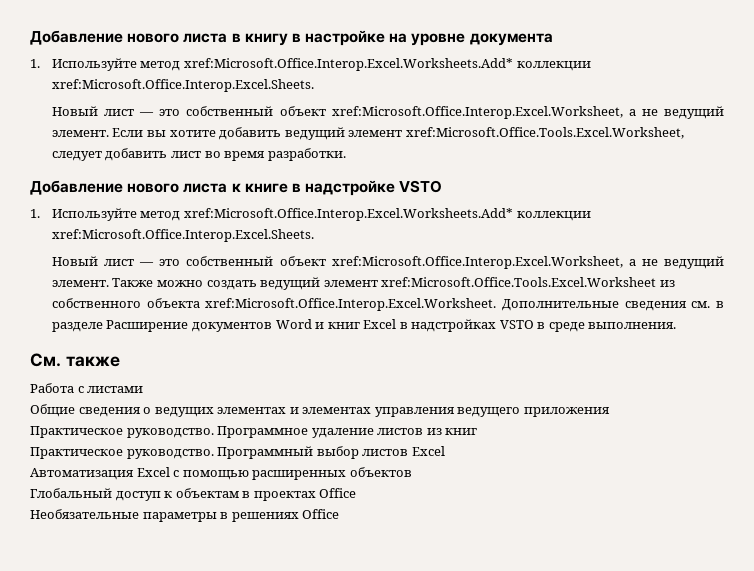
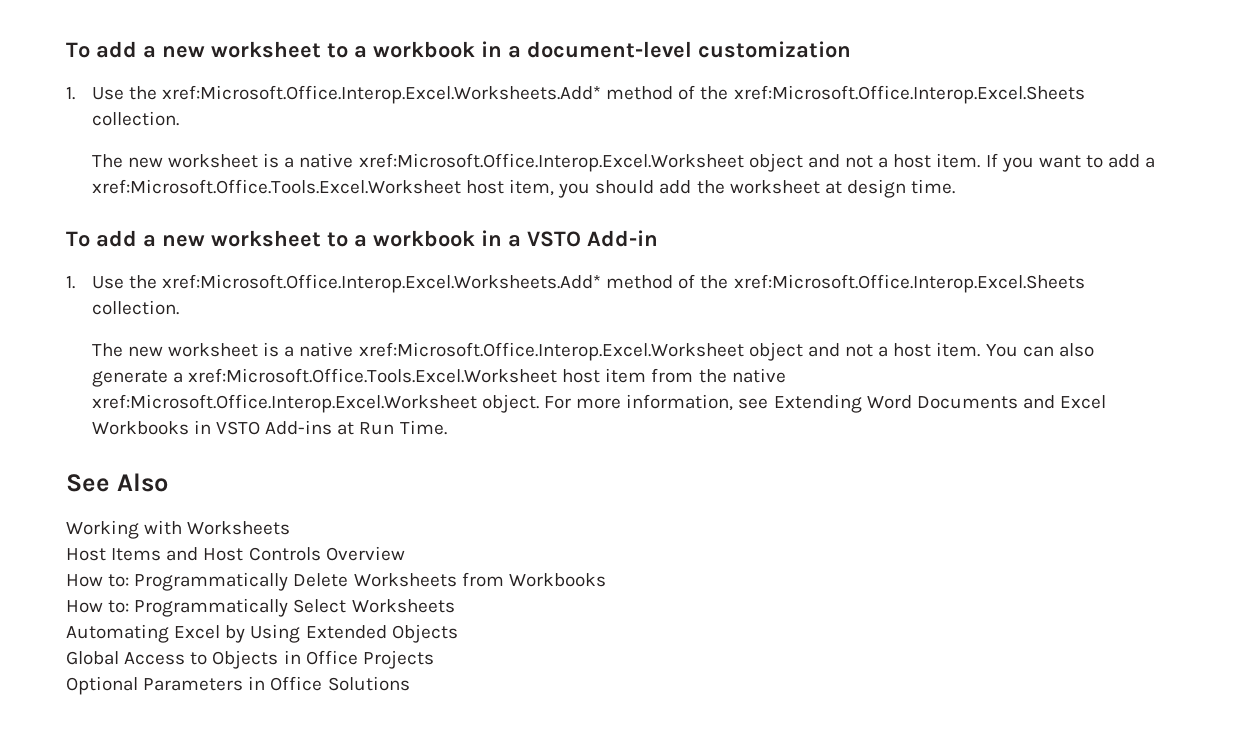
[30,30,553,46] [30,58,591,71] [51,79,314,92] [51,106,725,119] [51,127,684,140] [51,148,346,161] [30,180,443,196] [30,208,591,221] [51,229,314,242] [51,256,725,269] [51,277,675,290] [51,298,725,311] [51,319,677,332] [30,353,120,367] [30,383,144,393] [30,404,610,417] [30,426,478,438] [30,446,445,459] [30,467,412,480] [30,488,357,501] [30,509,340,522] Добавление нового листа в книгу в настройке на уровне документа // 1. Используйте метод xref:Microsoft.Office.Interop.Excel.Worksheets.Add* коллекции xref:Microsoft.Office.Interop.Excel.Sheets. // Новый лист — это собственный объект xref:Microsoft.Office.Interop.Excel.Worksheet, а не ведущий элемент. Если вы хотите добавить ведущий элемент xref:Microsoft.Office.Tools.Excel.Worksheet, следует добавить лист во время разработки. // Добавление нового листа к книге в надстройке VSTO // 1. Используйте метод xref:Microsoft.Office.Interop.Excel.Worksheets.Add* коллекции xref:Microsoft.Office.Interop.Excel.Sheets. // Новый лист — это собственный объект xref:Microsoft.Office.Interop.Excel.Worksheet, а не ведущий элемент. Также можно создать ведущий элемент xref:Microsoft.Office.Tools.Excel.Worksheet из собственного объекта xref:Microsoft.Office.Interop.Excel.Worksheet. Дополнительные сведения см. в разделе Расширение документов Word и книг Excel в надстройках VSTO в среде выполнения. // См. также // Работа с листами // Общие сведения о ведущих элементах и элементах управления ведущего приложения // Практическое руководство. Программное удаление листов из книг // Практическое руководство. Программный выбор листов Excel // Автоматизация Excel с помощью расширенных объектов // Глобальный доступ к объектам в проектах Office // Необязательные параметры в решениях Office -> [66,41,851,58] [66,85,1085,104] [91,111,179,126] [91,153,1156,172] [91,179,956,198] [66,230,658,247] [66,274,1085,293] [91,300,179,315] [91,342,1094,361] [91,368,786,387] [91,394,1107,413] [91,420,447,435] [66,473,168,492] [66,520,291,539] [66,546,405,561] [66,572,606,591] [66,598,455,617] [66,624,458,643] [66,650,434,669] [66,676,410,695] To add a new worksheet to a workbook in a document-level customization // 1. Use the xref:Microsoft.Office.Interop.Excel.Worksheets.Add* method of the xref:Microsoft.Office.Interop.Excel.Sheets collection. // The new worksheet is a native xref:Microsoft.Office.Interop.Excel.Worksheet object and not a host item. If you want to add a xref:Microsoft.Office.Tools.Excel.Worksheet host item, you should add the worksheet at design time. // To add a new worksheet to a workbook in a VSTO Add-in // 1. Use the xref:Microsoft.Office.Interop.Excel.Worksheets.Add* method of the xref:Microsoft.Office.Interop.Excel.Sheets collection. // The new worksheet is a native xref:Microsoft.Office.Interop.Excel.Worksheet object and not a host item. You can also generate a xref:Microsoft.Office.Tools.Excel.Worksheet host item from the native xref:Microsoft.Office.Interop.Excel.Worksheet object. For more information, see Extending Word Documents and Excel Workbooks in VSTO Add-ins at Run Time. // See Also // Working with Worksheets // Host Items and Host Controls Overview // How to: Programmatically Delete Worksheets from Workbooks // How to: Programmatically Select Worksheets // Automating Excel by Using Extended Objects // Global Access to Objects in Office Projects // Optional Parameters in Office Solutions

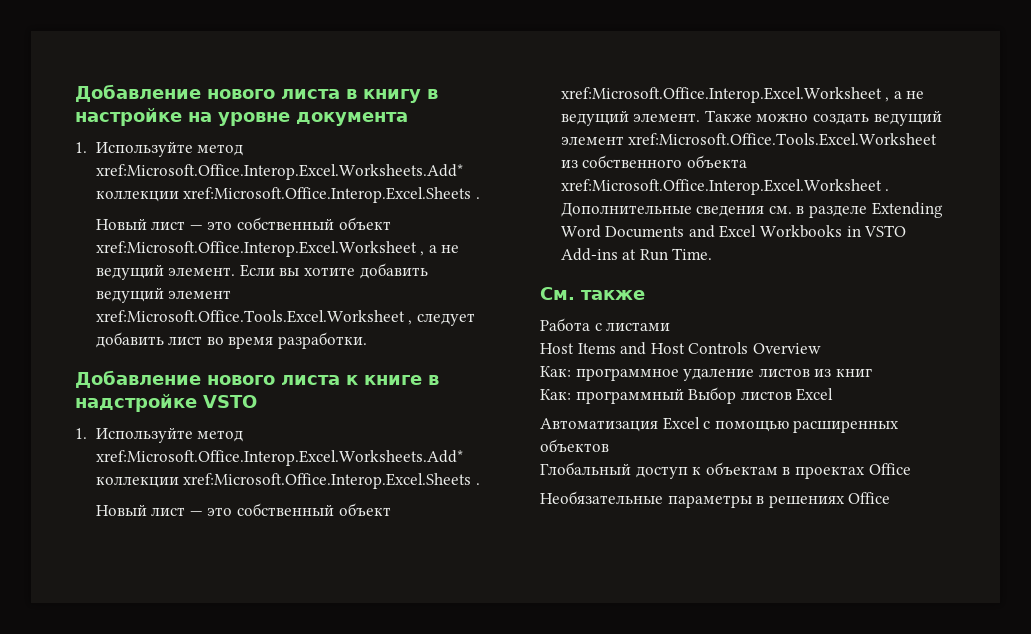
[66,41,851,58] [66,85,1085,104] [91,111,179,126] [91,153,1156,172] [91,179,956,198] [66,230,658,247] [66,274,1085,293] [91,300,179,315] [91,342,1094,361] [91,368,786,387] [91,394,769,413] To add a new worksheet to a workbook in a document-level customization // 1. Use the xref:Microsoft.Office.Interop.Excel.Worksheets.Add* method of the xref:Microsoft.Office.Interop.Excel.Sheets collection. // The new worksheet is a native xref:Microsoft.Office.Interop.Excel.Worksheet object and not a host item. If you want to add a xref:Microsoft.Office.Tools.Excel.Worksheet host item, you should add the worksheet at design time. // To add a new worksheet to a workbook in a VSTO Add-in // 1. Use the xref:Microsoft.Office.Interop.Excel.Worksheets.Add* method of the xref:Microsoft.Office.Interop.Excel.Sheets collection. // The new worksheet is a native xref:Microsoft.Office.Interop.Excel.Worksheet object and not a host item. You can also generate a xref:Microsoft.Office.Tools.Excel.Worksheet host item from the native xref:Microsoft.Office.Interop.Excel.Worksheet object. For more information, see -> [75,84,438,103] [75,108,408,126] [75,141,244,157] [95,164,463,180] [95,187,480,203] [95,217,391,230] [95,241,460,257] [95,263,428,280] [95,287,232,303] [95,310,475,326] [95,332,368,349] [75,370,439,388] [75,394,257,412] [75,427,244,443] [95,450,463,466] [95,473,480,489] [95,503,391,516] [560,87,925,103] [560,110,942,126] [560,133,938,146] [560,155,747,168] [560,179,890,195] [560,202,868,218] Добавление нового листа в книгу в настройке на уровне документа // 1. Используйте метод xref:Microsoft.Office.Interop.Excel.Worksheets.Add* коллекции xref:Microsoft.Office.Interop.Excel.Sheets . // Новый лист — это собственный объект xref:Microsoft.Office.Interop.Excel.Worksheet , а не ведущий элемент. Если вы хотите добавить ведущий элемент xref:Microsoft.Office.Tools.Excel.Worksheet , следует добавить лист во время разработки. // Добавление нового листа к книге в надстройке VSTO // 1. Используйте метод xref:Microsoft.Office.Interop.Excel.Worksheets.Add* коллекции xref:Microsoft.Office.Interop.Excel.Sheets . // Новый лист — это собственный объект xref:Microsoft.Office.Interop.Excel.Worksheet , а не ведущий элемент. Также можно создать ведущий элемент xref:Microsoft.Office.Tools.Excel.Worksheet из собственного объекта xref:Microsoft.Office.Interop.Excel.Worksheet . Дополнительные сведения см. в разделе
[66,473,168,492] [66,520,291,539] See Also // Working with Worksheets -> [540,287,645,300] [540,318,671,331] См. также // Работа с листами
[66,572,606,591] [66,598,455,617] [66,624,458,643] [66,650,434,669] [66,676,410,695] How to: Programmatically Delete Worksheets from Workbooks // How to: Programmatically Select Worksheets // Automating Excel by Using Extended Objects // Global Access to Objects in Office Projects // Optional Parameters in Office Solutions -> [540,366,872,381] [540,387,834,404] [540,417,900,433] [540,439,609,452] [540,462,911,479] [540,491,891,508] Как: программное удаление листов из книг // Как: программный Выбор листов Excel // Автоматизация Excel с помощью расширенных объектов // Глобальный доступ к объектам в проектах Office // Необязательные параметры в решениях Office

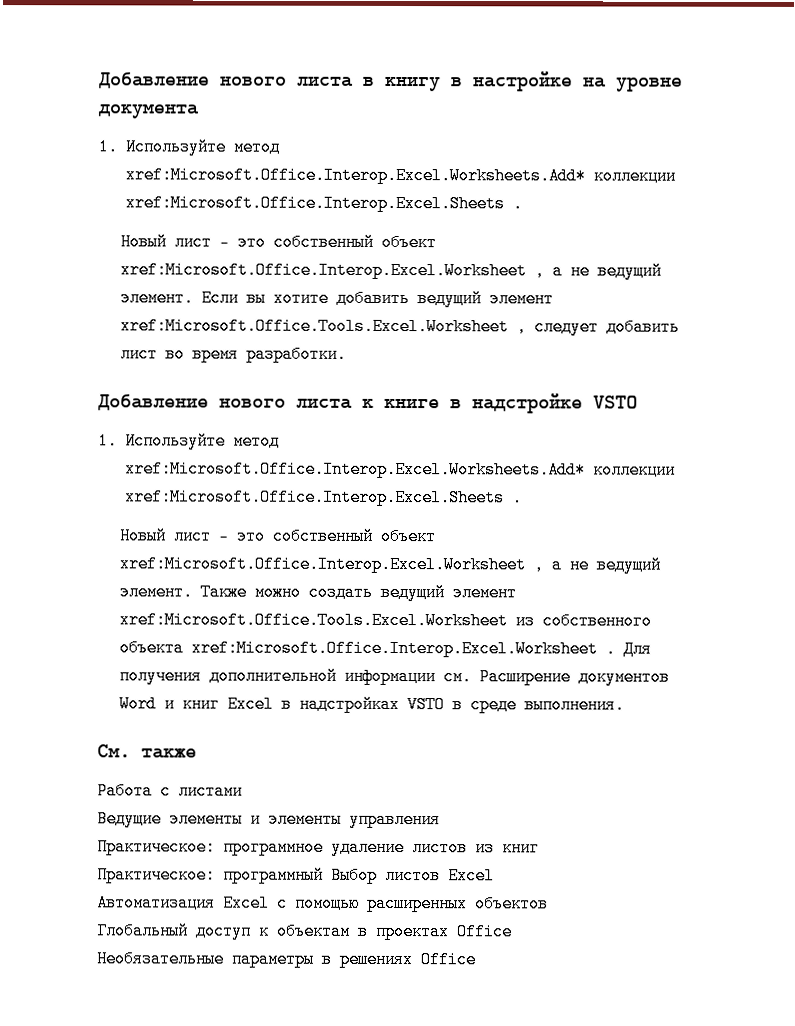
[560,202,943,218] [560,225,907,238] [560,248,713,261] Дополнительные сведения см. в разделе Extending Word Documents and Excel Workbooks in VSTO Add-ins at Run Time. -> [622,641,651,658] [118,668,669,686] [118,695,625,714] Для получения дополнительной информации см. Расширение документов Word и книг Excel в надстройках VSTO в среде выполнения.
[540,342,821,355] [540,366,571,377] Host Items and Host Controls Overview // Как: -> [97,811,440,829] [97,838,216,856] Ведущие элементы и элементы управления // Практическое:
[540,389,571,400] Как: -> [97,866,216,884] Практическое:

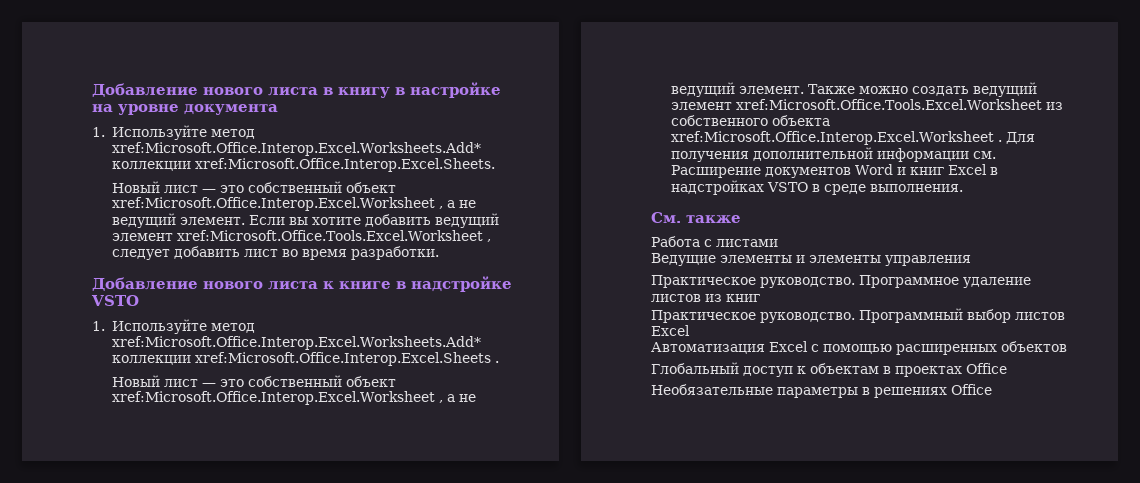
[125,194,523,213] xref:Microsoft.Office.Interop.Excel.Sheets . -> [194,158,495,172] xref:Microsoft.Office.Interop.Excel.Sheets.
[97,838,323,856] Практическое: программное -> [651,275,959,288] Практическое руководство. Программное
[97,866,377,884] Практическое: программный Выбор -> [651,308,1011,323] Практическое руководство. Программный выбор

